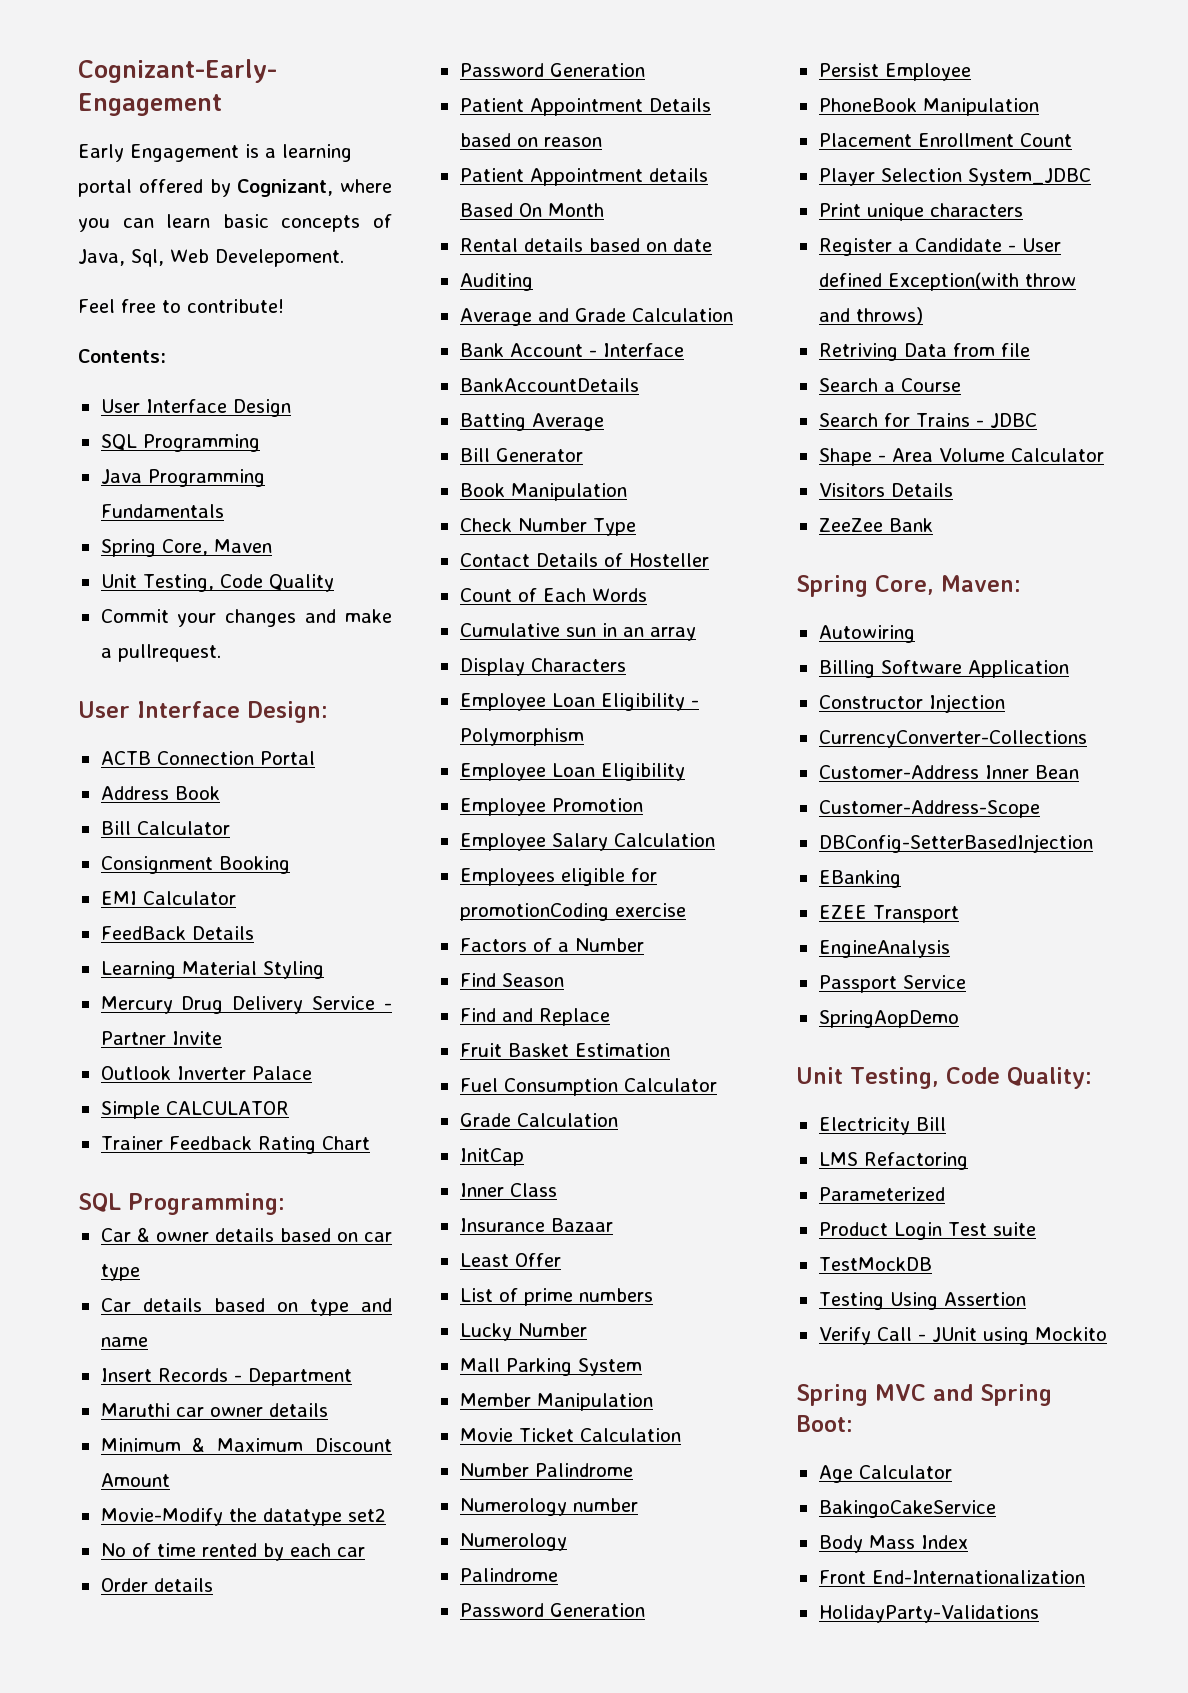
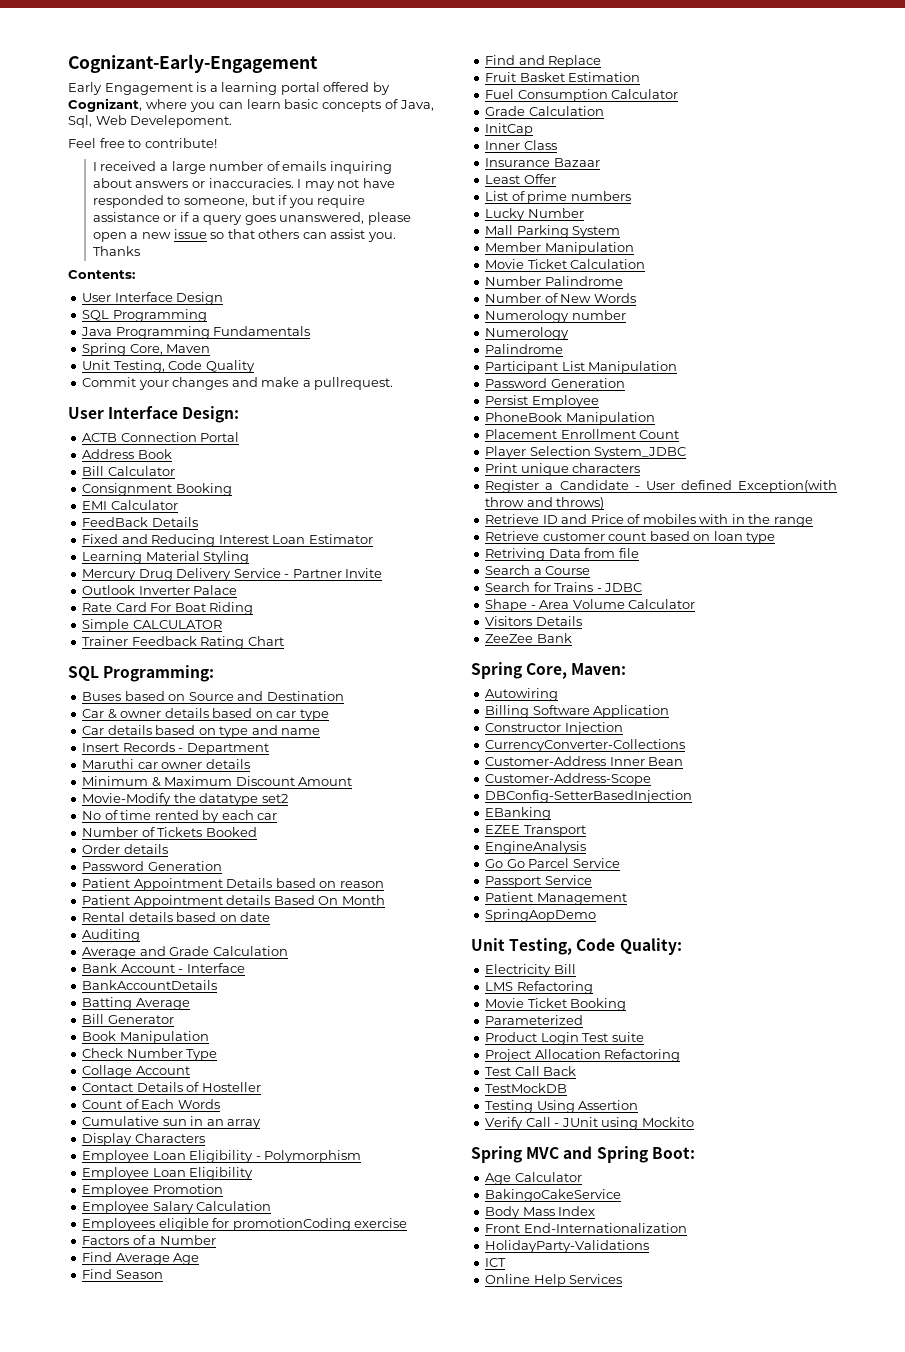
(284, 306) none -> [92,161,392,174] [92,178,395,191] [92,195,366,208] [92,212,411,225] [92,229,396,242] [92,246,140,256] // I received a large number of emails inquiring about answers or inaccuracies. I may not have responded to someone, but if you require assistance or if a query goes unanswered, please open a new issue so that others can assist you. Thanks
(254, 933) none -> [82,534,373,547] // Fixed and Reducing Interest Loan Estimator
(312, 1073) none -> [82,602,254,615] // Rate Card For Boat Riding
(285, 1204) none -> [82,691,344,701] // Buses based on Source and Destination
(365, 1552) none -> [82,827,257,837] // Number of Tickets Booked
(636, 527) none -> [82,1065,190,1078] // Collage Account
(644, 945) none -> [82,1252,200,1265] // Find Average Age
(633, 1470) none -> [485,293,636,303] // Number of New Words
(558, 1575) none -> [485,361,678,374] // Participant List Manipulation
(923, 316) none -> [485,514,813,527] [485,531,776,544] // Retrieve ID and Price of mobiles with in the range // Retrieve customer count based on loan type
(950, 949) none -> [485,858,620,868] // Go Go Parcel Service
(966, 982) none -> [485,892,627,905] // Patient Management
(968, 1161) none -> [485,998,627,1011] // Movie Ticket Booking
(1036, 1229) none -> [485,1049,681,1062] [485,1066,577,1076] // Project Allocation Refactoring // Test Call Back
(1039, 1614) none -> [485,1258,507,1267] [485,1274,623,1287] // ICT // Online Help Services

